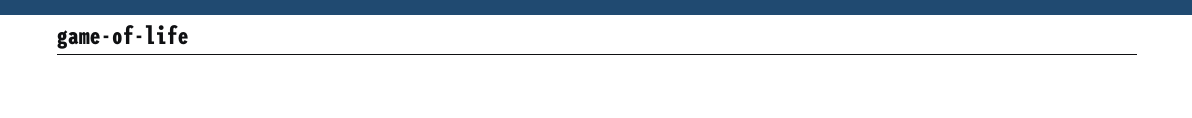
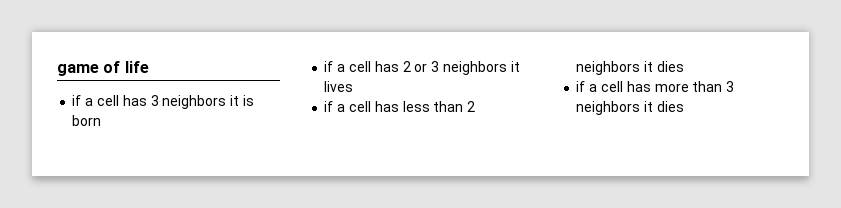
[57,25,189,49] game-of-life -> [57,61,149,76] [72,95,254,109] [72,115,102,126] [324,61,520,75] [324,81,354,92] [324,101,476,112] [576,61,684,75] [576,81,735,92] [576,101,684,115] game of life // if a cell has 3 neighbors it is born // if a cell has 2 or 3 neighbors it lives // if a cell has less than 2 neighbors it dies // if a cell has more than 3 neighbors it dies

